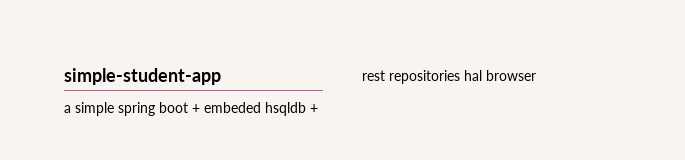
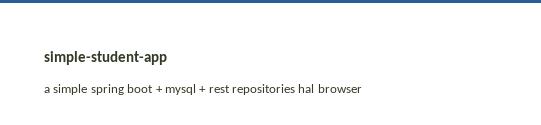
[204,102,306,116] embeded hsqldb -> [164,84,196,95] mysql

